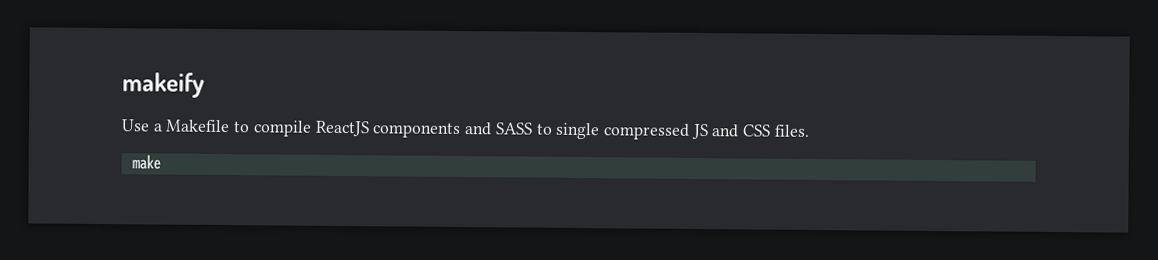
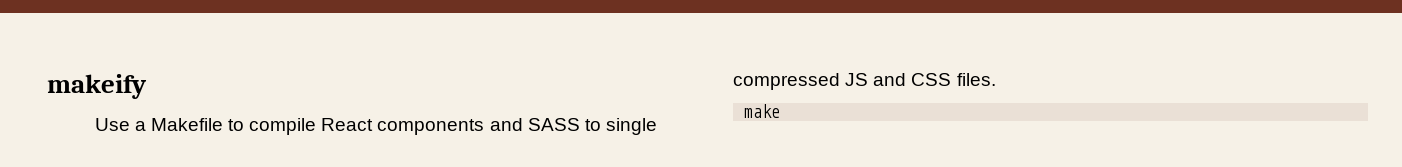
[314,120,370,137] ReactJS -> [321,118,374,131] React

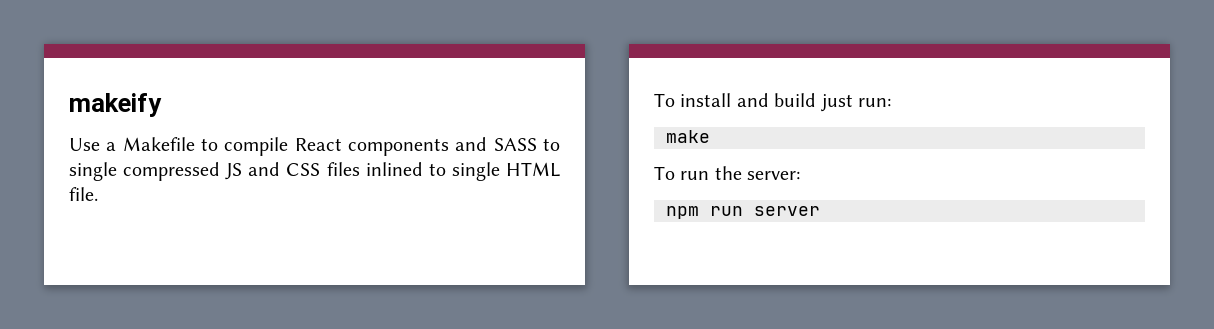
[956,73,996,86] [744,104,781,118] files. // make -> [326,162,560,181] [69,187,98,201] [654,93,891,112] [666,130,710,143] [654,166,801,180] [666,206,820,219] files inlined to single HTML file. // To install and build just run: // make // To run the server: // npm run server

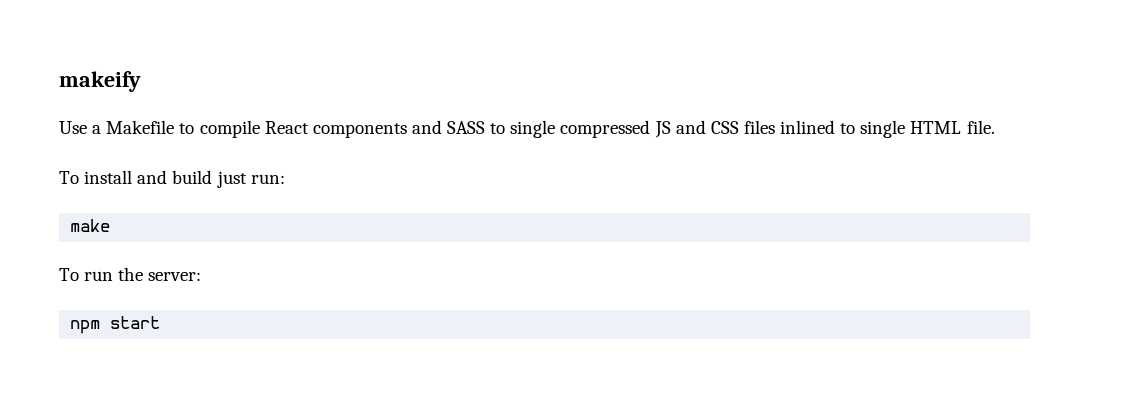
[710,206,820,216] run server -> [110,316,161,329] start

